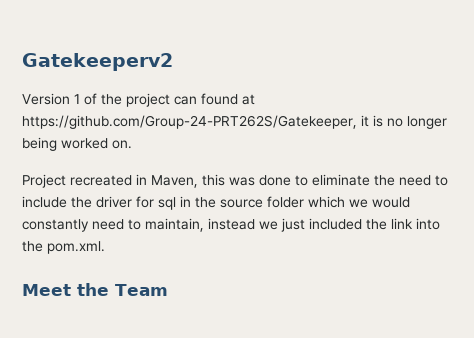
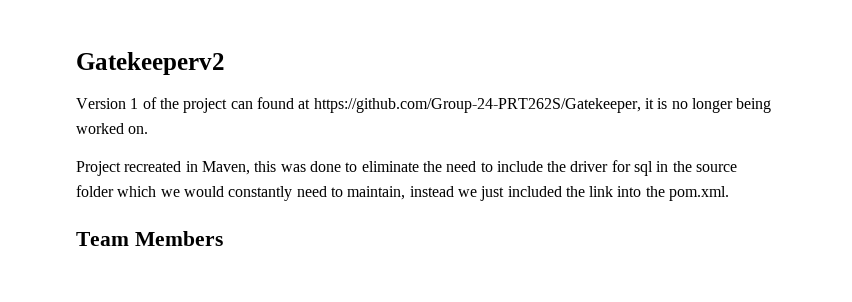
[22,283,168,296] Meet the Team -> [76,231,223,246] Team Members

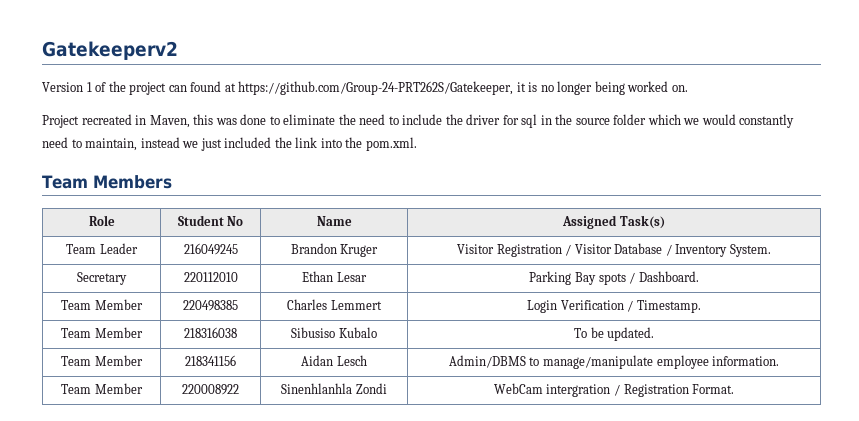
(223, 238) none -> [88,215,115,226] [177,215,244,226] [316,216,352,226] [562,215,665,229] [66,243,138,254] [183,243,238,255] [290,243,379,257] [457,243,771,257] [77,272,127,285] [183,272,238,282] [302,271,367,282] [529,271,699,285] [61,299,143,310] [183,300,238,311] [287,299,382,310] [527,300,701,313] [61,327,143,338] [184,327,237,338] [291,327,377,338] [573,327,655,341] [61,355,143,366] [185,355,236,366] [301,355,367,366] [448,355,780,369] [61,383,143,394] [182,384,239,395] [281,383,387,394] [493,383,735,397] // Role | Student No | Name | Assigned Task(s) // Team Leader | 216049245 | Brandon Kruger | Visitor Registration / Visitor Database / Inventory System. // Secretary | 220112010 | Ethan Lesar | Parking Bay spots / Dashboard. // Team Member | 220498385 | Charles Lemmert | Login Verification / Timestamp. // Team Member | 218316038 | Sibusiso Kubalo | To be updated. // Team Member | 218341156 | Aidan Lesch | Admin/DBMS to manage/manipulate employee information. // Team Member | 220008922 | Sinenhlanhla Zondi | WebCam intergration / Registration Format.

